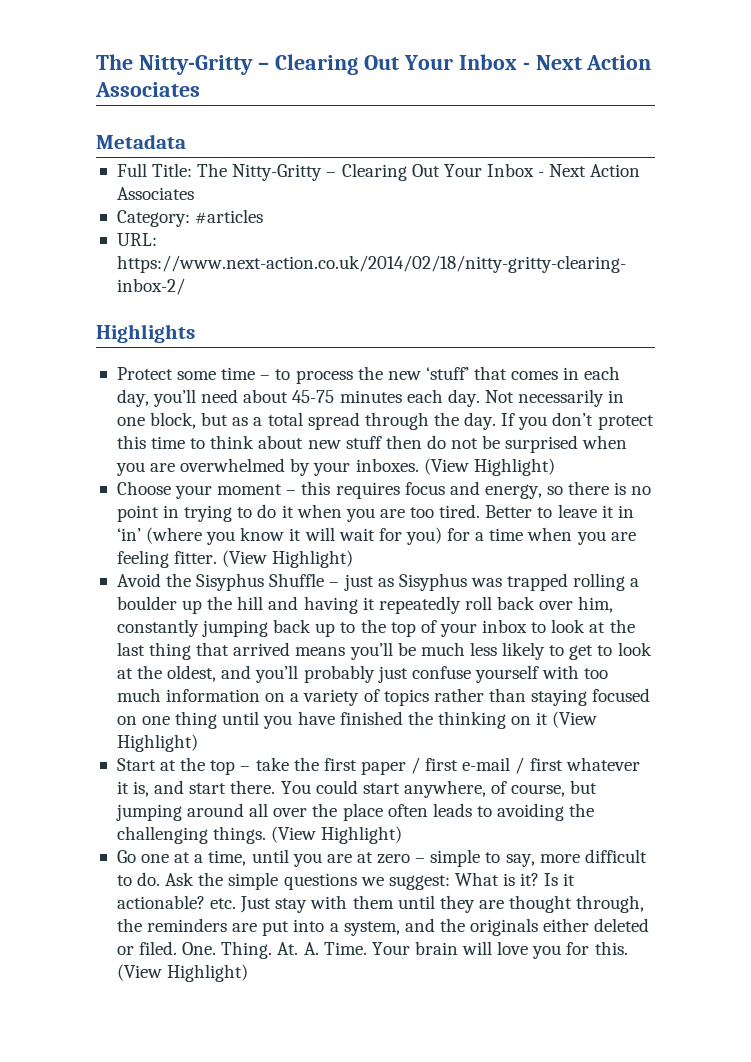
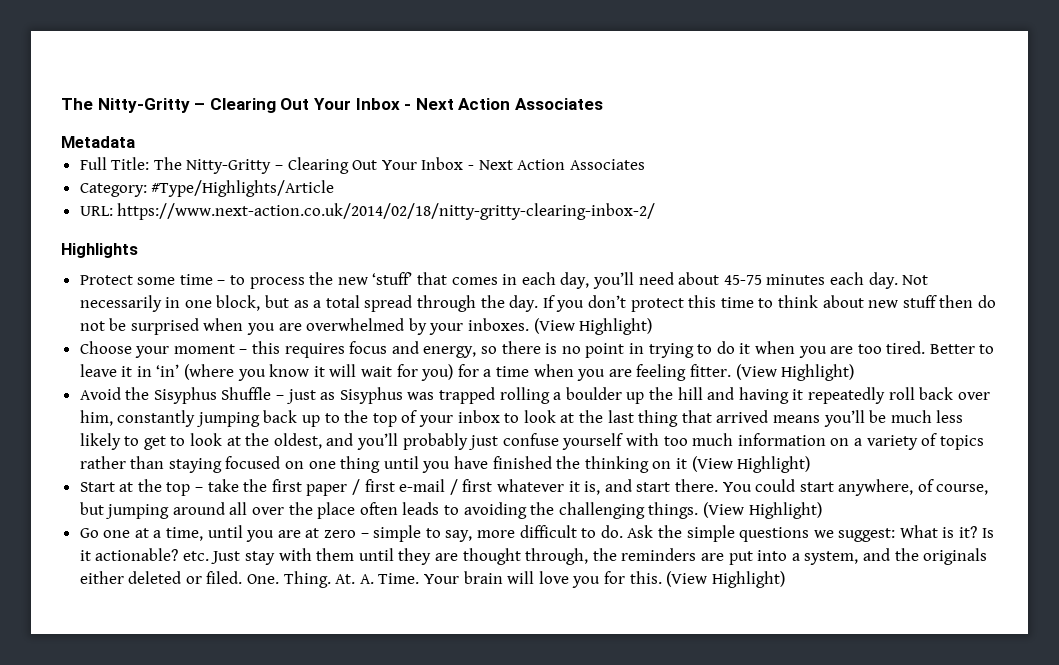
[195,209,264,224] #articles -> [151,180,335,197] #Type/Highlights/Article

